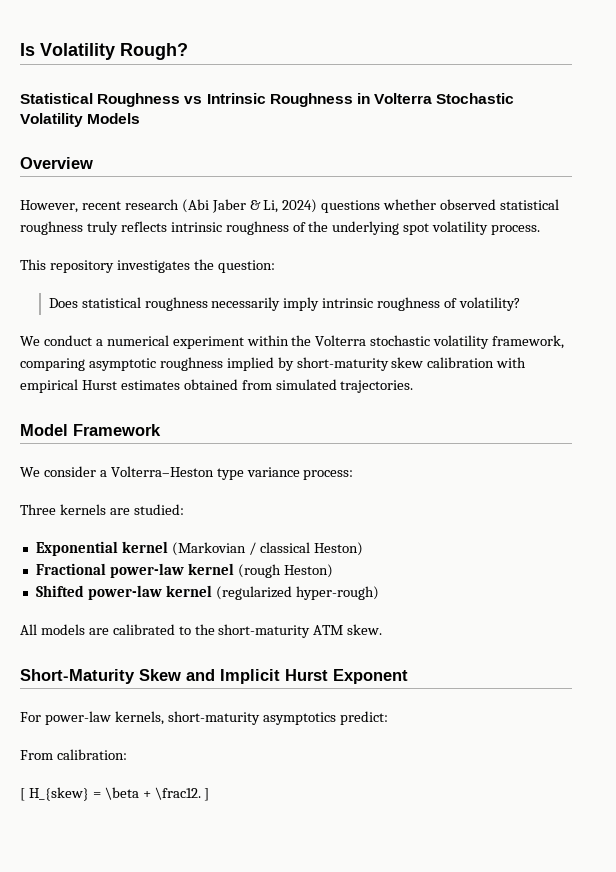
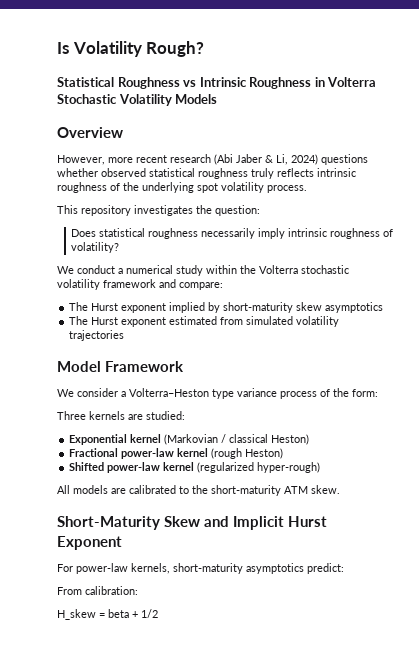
(78, 206) none -> [108,157,133,163] more
[172,336,244,349] experiment -> [176,265,203,276] study
[492,335,565,349] [20,357,527,371] [20,379,414,393] framework, comparing asymptotic roughness implied by short-maturity skew calibration with empirical Hurst estimates obtained from simulated trajectories. -> [103,279,223,290] [69,302,384,313] [69,316,340,327] [69,330,125,341] framework and compare: // The Hurst exponent implied by short-maturity skew asymptotics // The Hurst exponent estimated from simulated volatility trajectories
[303,470,354,480] process: -> [280,388,378,399] process of the form:
[20,787,210,801] [ H_{skew} = \beta + \frac12. ] -> [57,609,158,620] H_skew = beta + 1/2

